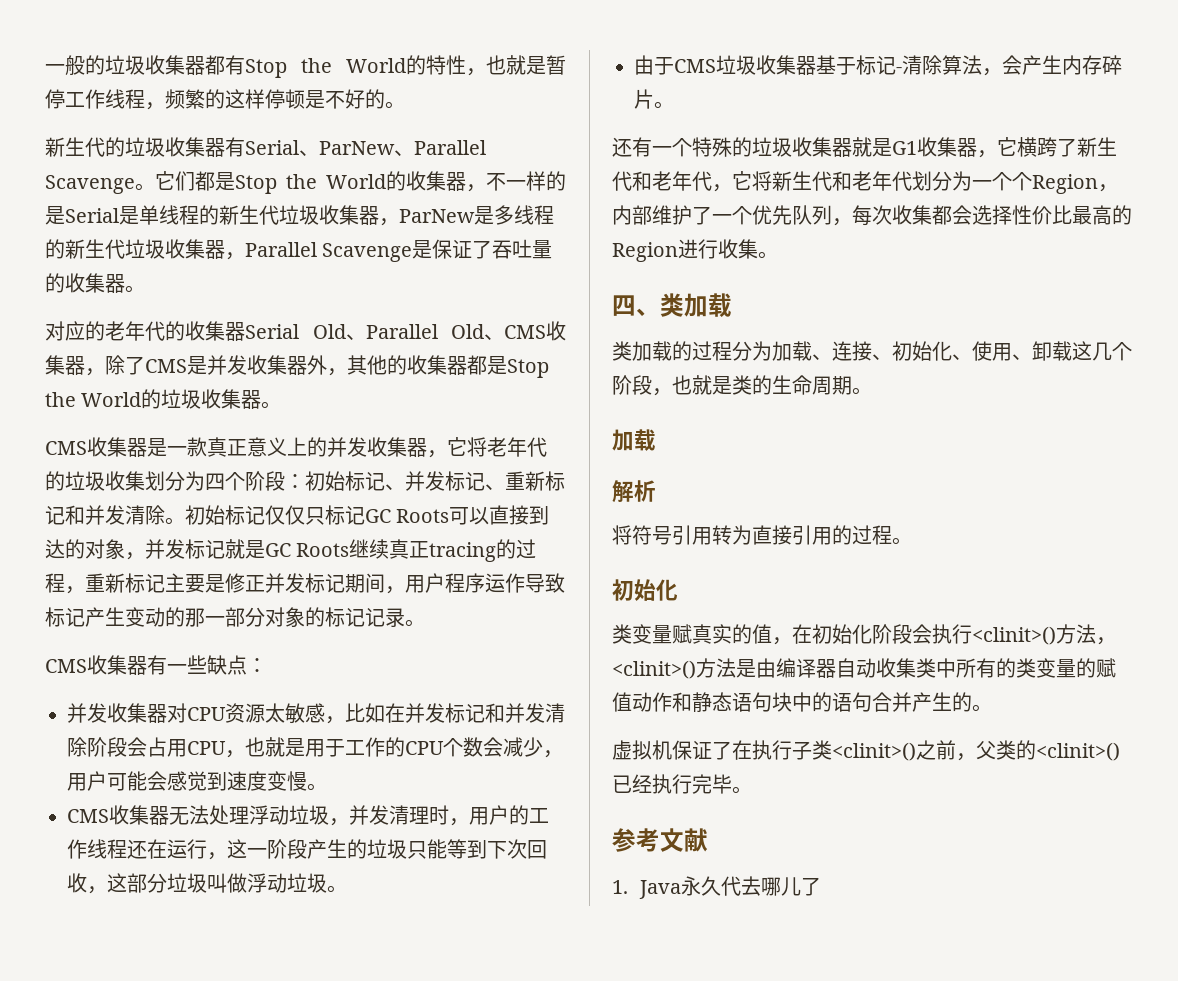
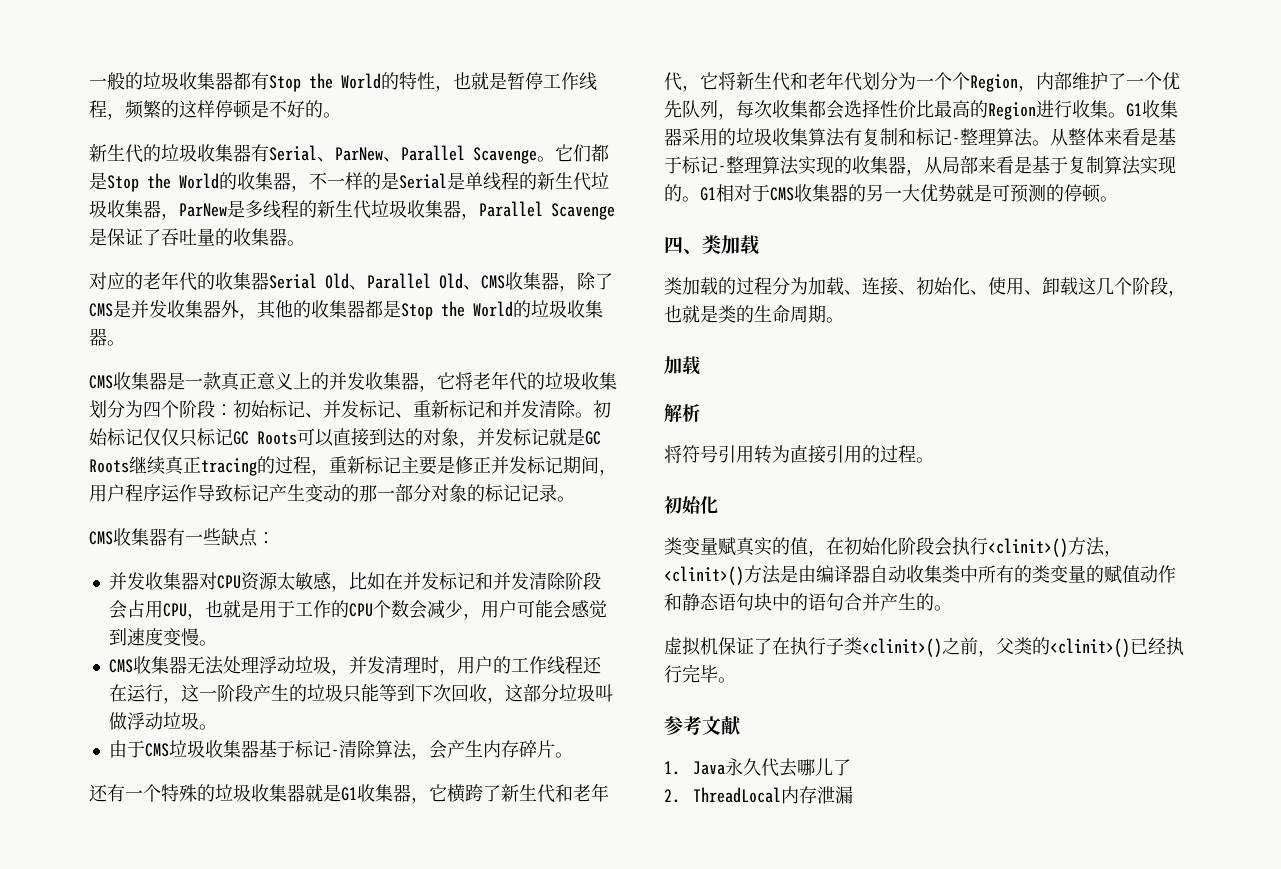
(778, 255) none -> [1126,100,1178,118] [664,128,1176,147] [664,156,1176,176] [664,184,1118,203] G1收集器采用的垃圾收集算法有复制和标记-整理算法。从整体来看是基于标记-整理算法实现的收集器，从局部来看是基于复制算法实现的。G1相对于CMS收集器的另一大优势就是可预测的停顿。
(821, 886) none -> [664,786,853,804] // 2. ThreadLocal内存泄漏

